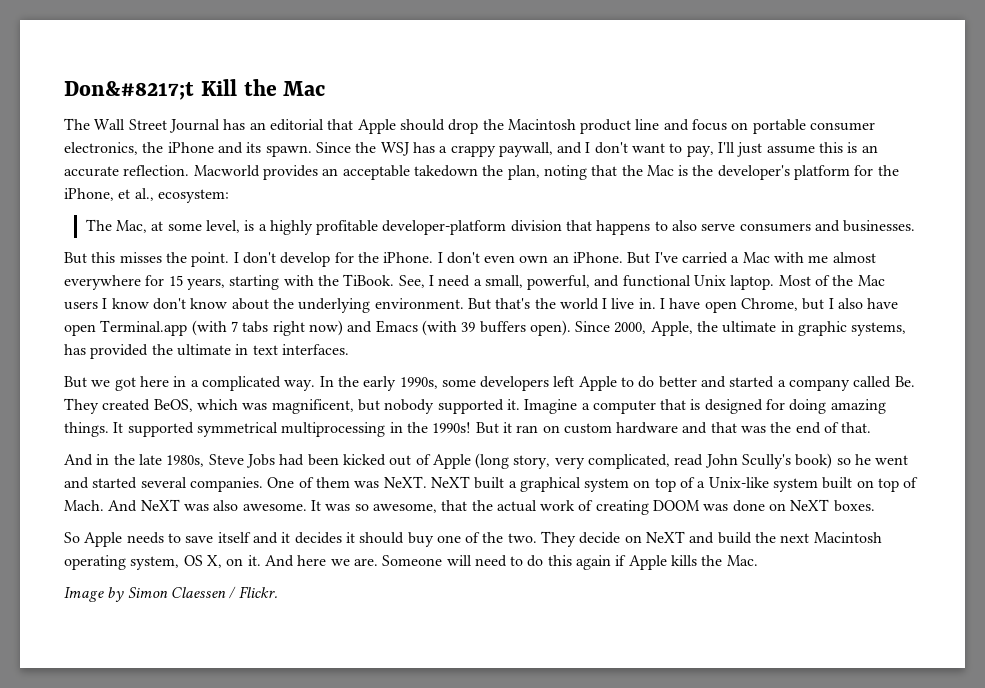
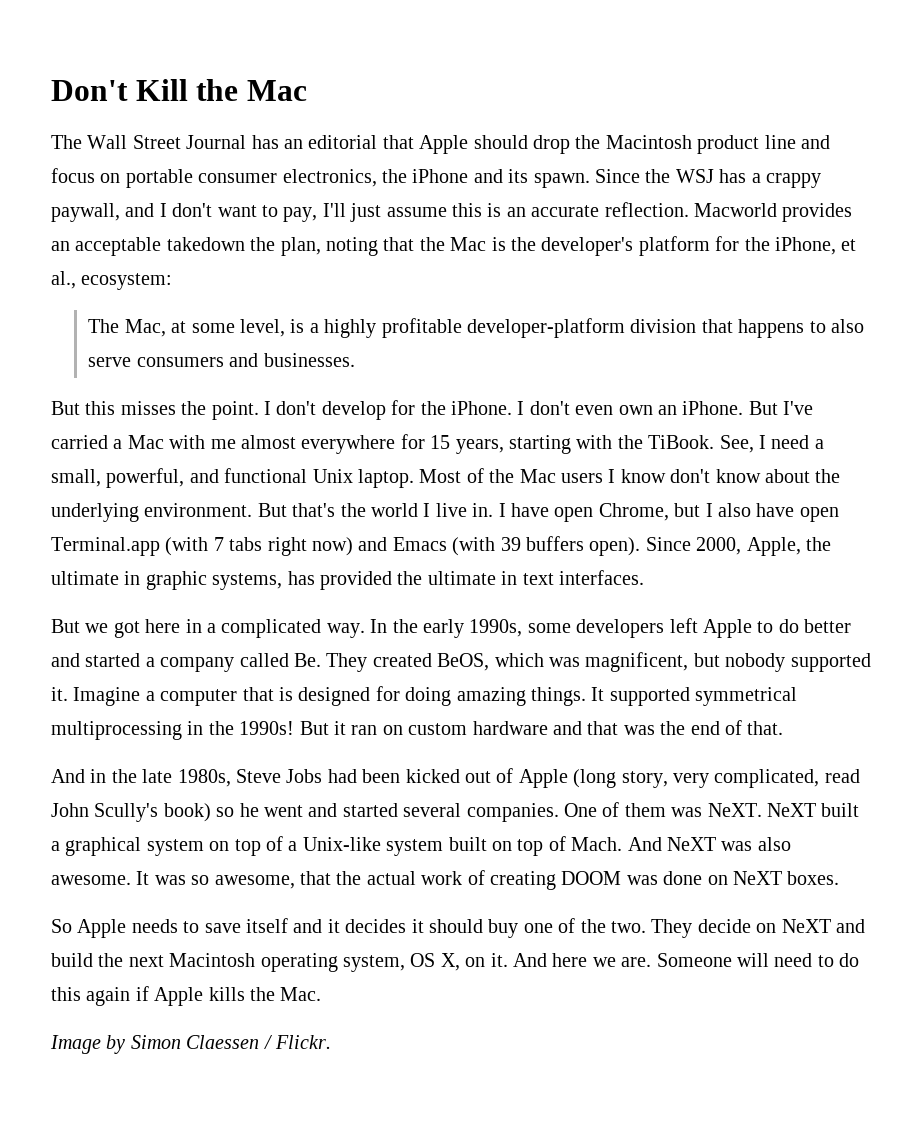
[64,81,194,100] Don&#8217;t -> [51,80,128,101] Don't

